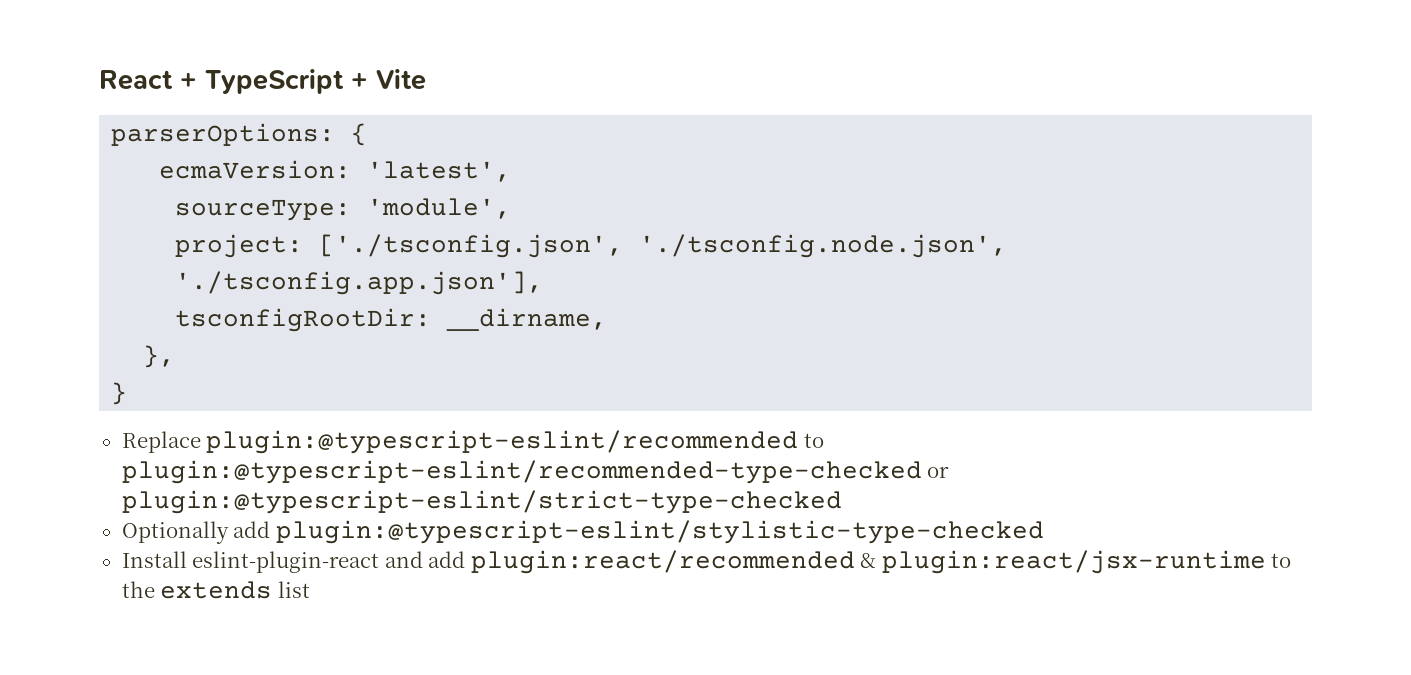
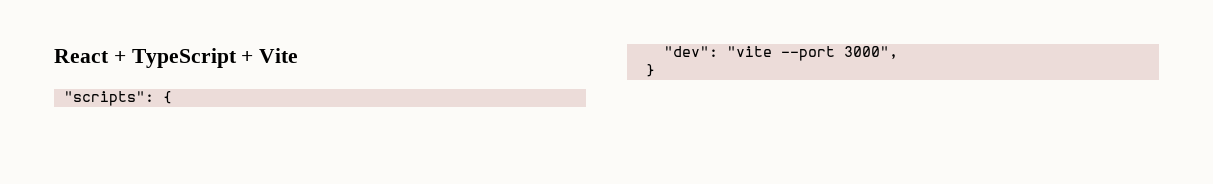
[111,123,336,146] parserOptions: -> [64,91,155,106] "scripts":
[159,160,512,182] [175,198,512,221] [175,234,1008,258] [175,271,544,295] [175,308,608,332] [143,345,176,368] [111,382,128,405] [121,430,824,454] [121,460,950,484] [121,490,842,514] [121,520,1044,544] [121,550,1292,574] [121,581,310,599] ecmaVersion: 'latest', // sourceType: 'module', // project: ['./tsconfig.json', './tsconfig.node.json', './tsconfig.app.json'], // tsconfigRootDir: __dirname, // }, // } // Replace plugin:@typescript-eslint/recommended to plugin:@typescript-eslint/recommended-type-checked or plugin:@typescript-eslint/strict-type-checked // Optionally add plugin:@typescript-eslint/stylistic-type-checked // Install eslint-plugin-react and add plugin:react/recommended & plugin:react/jsx-runtime to the extends list -> [664,46,899,61] [646,64,656,77] "dev": "vite --port 3000", // }

